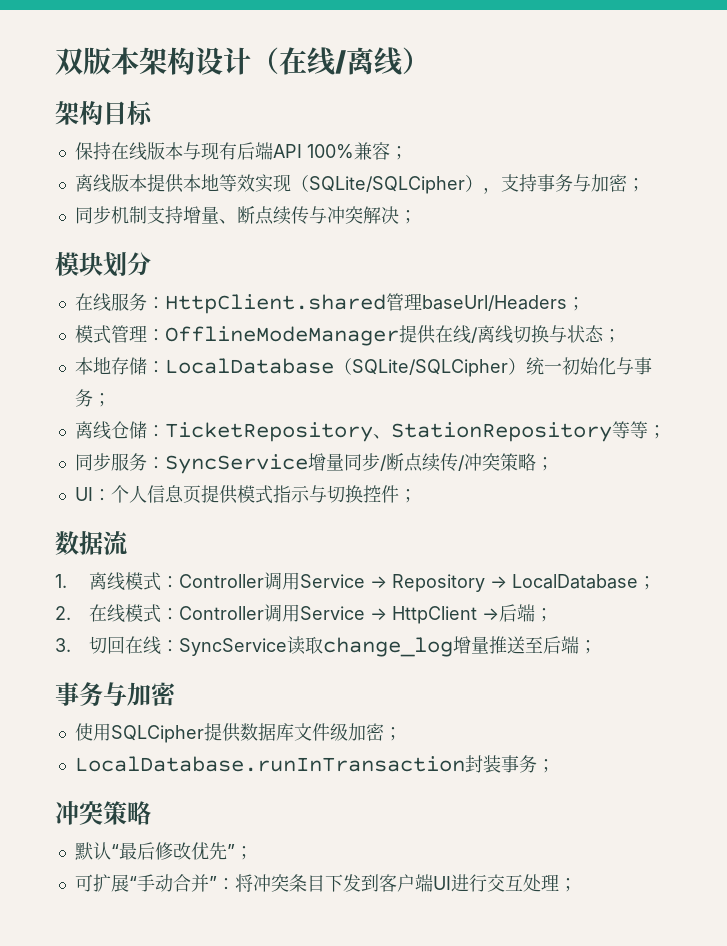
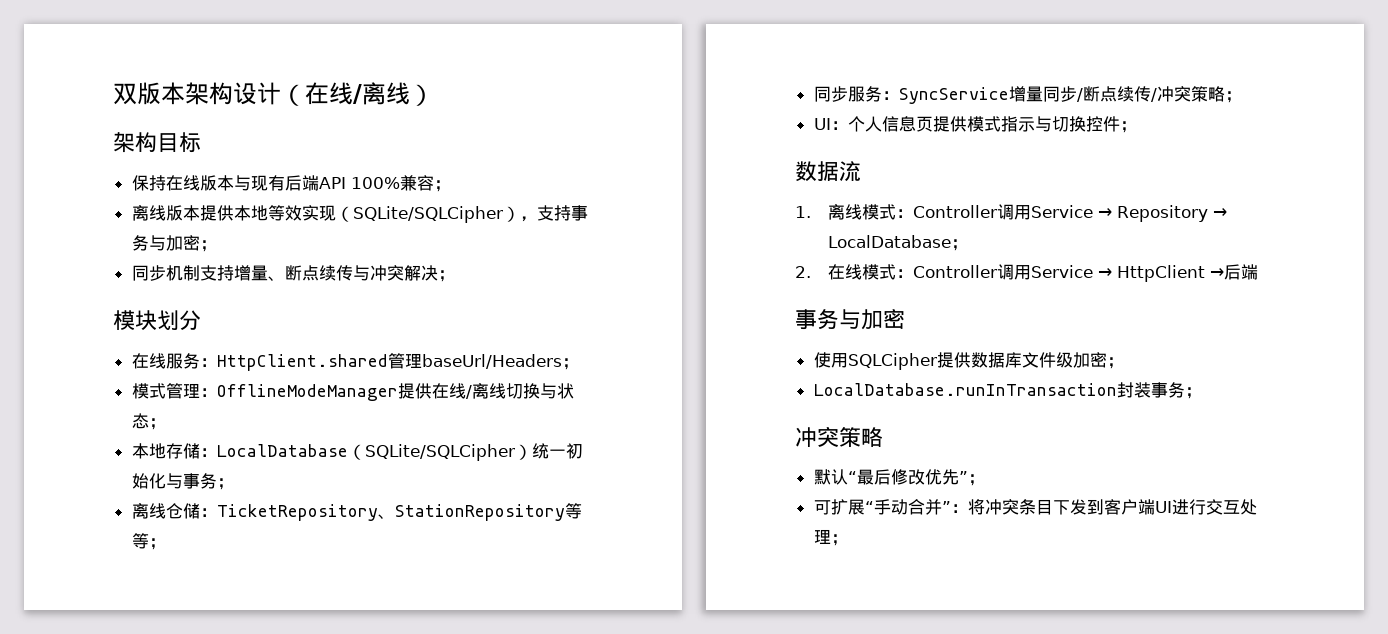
[534,608,553,622] [55,636,597,657] ； // 3.切回在线：SyncService读取change_log增量推送至后端； -> (1258, 272) none

